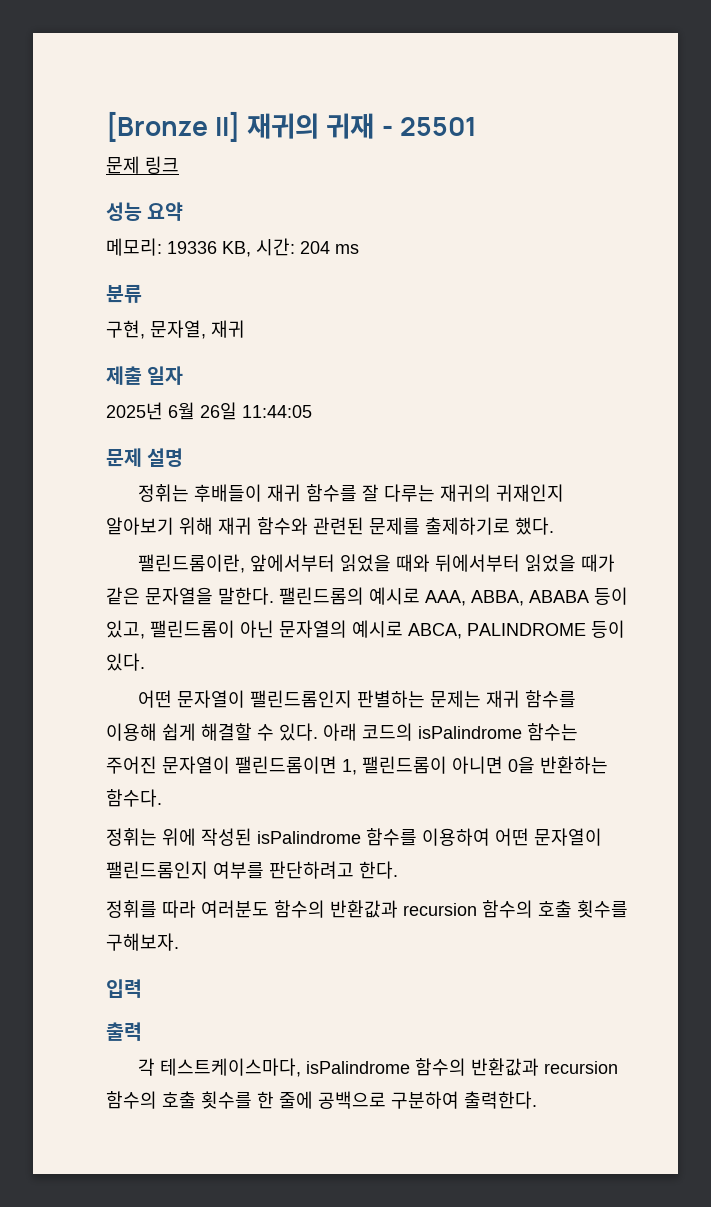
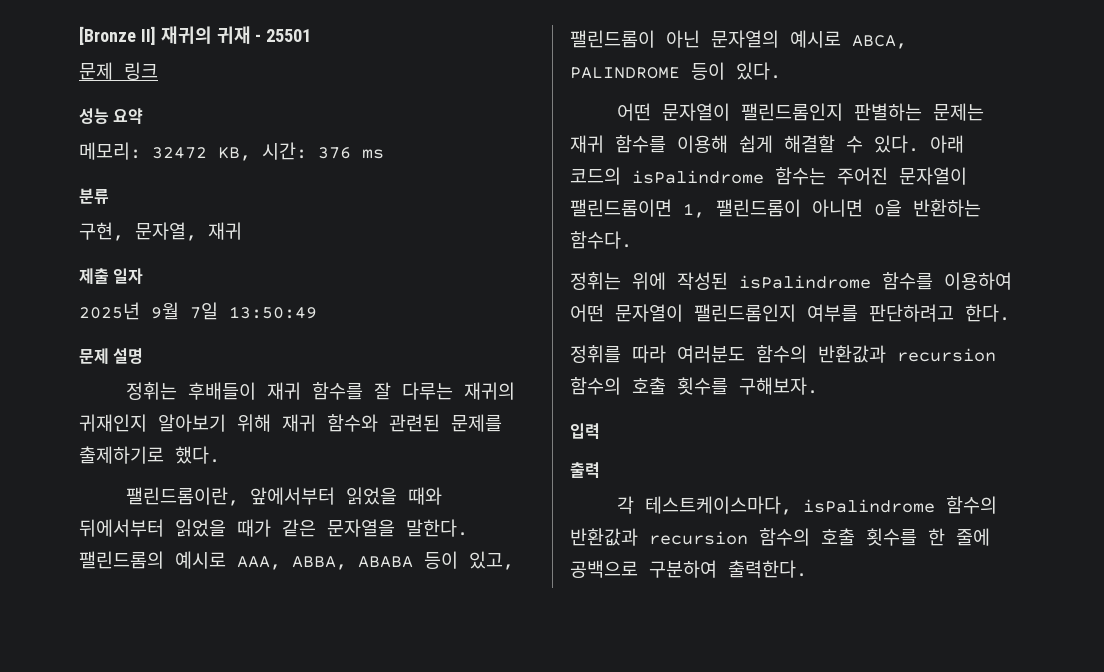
[167,241,217,254] 19336 -> [152,147,207,159] 32472
[300,241,330,254] 204 -> [318,147,351,159] 376
[168,402,312,420] 6월 26일 11:44:05 -> [151,302,317,320] 9월 7일 13:50:49

